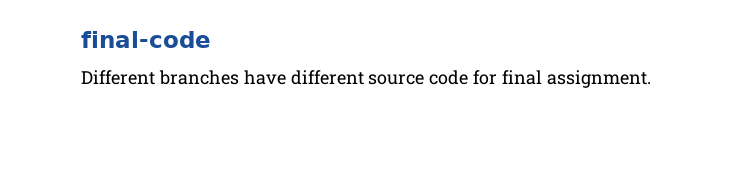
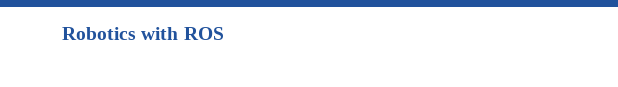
[81,31,211,48] [81,70,651,88] final-code // Different branches have different source code for final assignment. -> [62,27,224,40] Robotics with ROS

